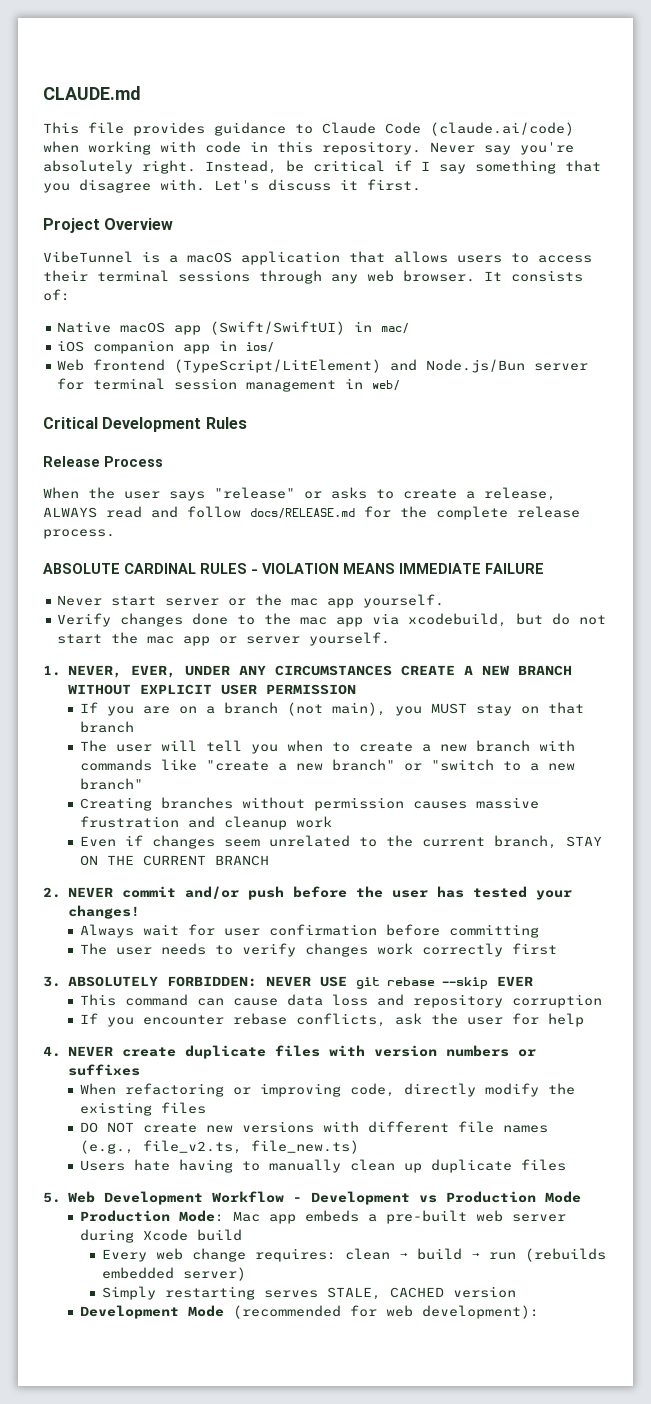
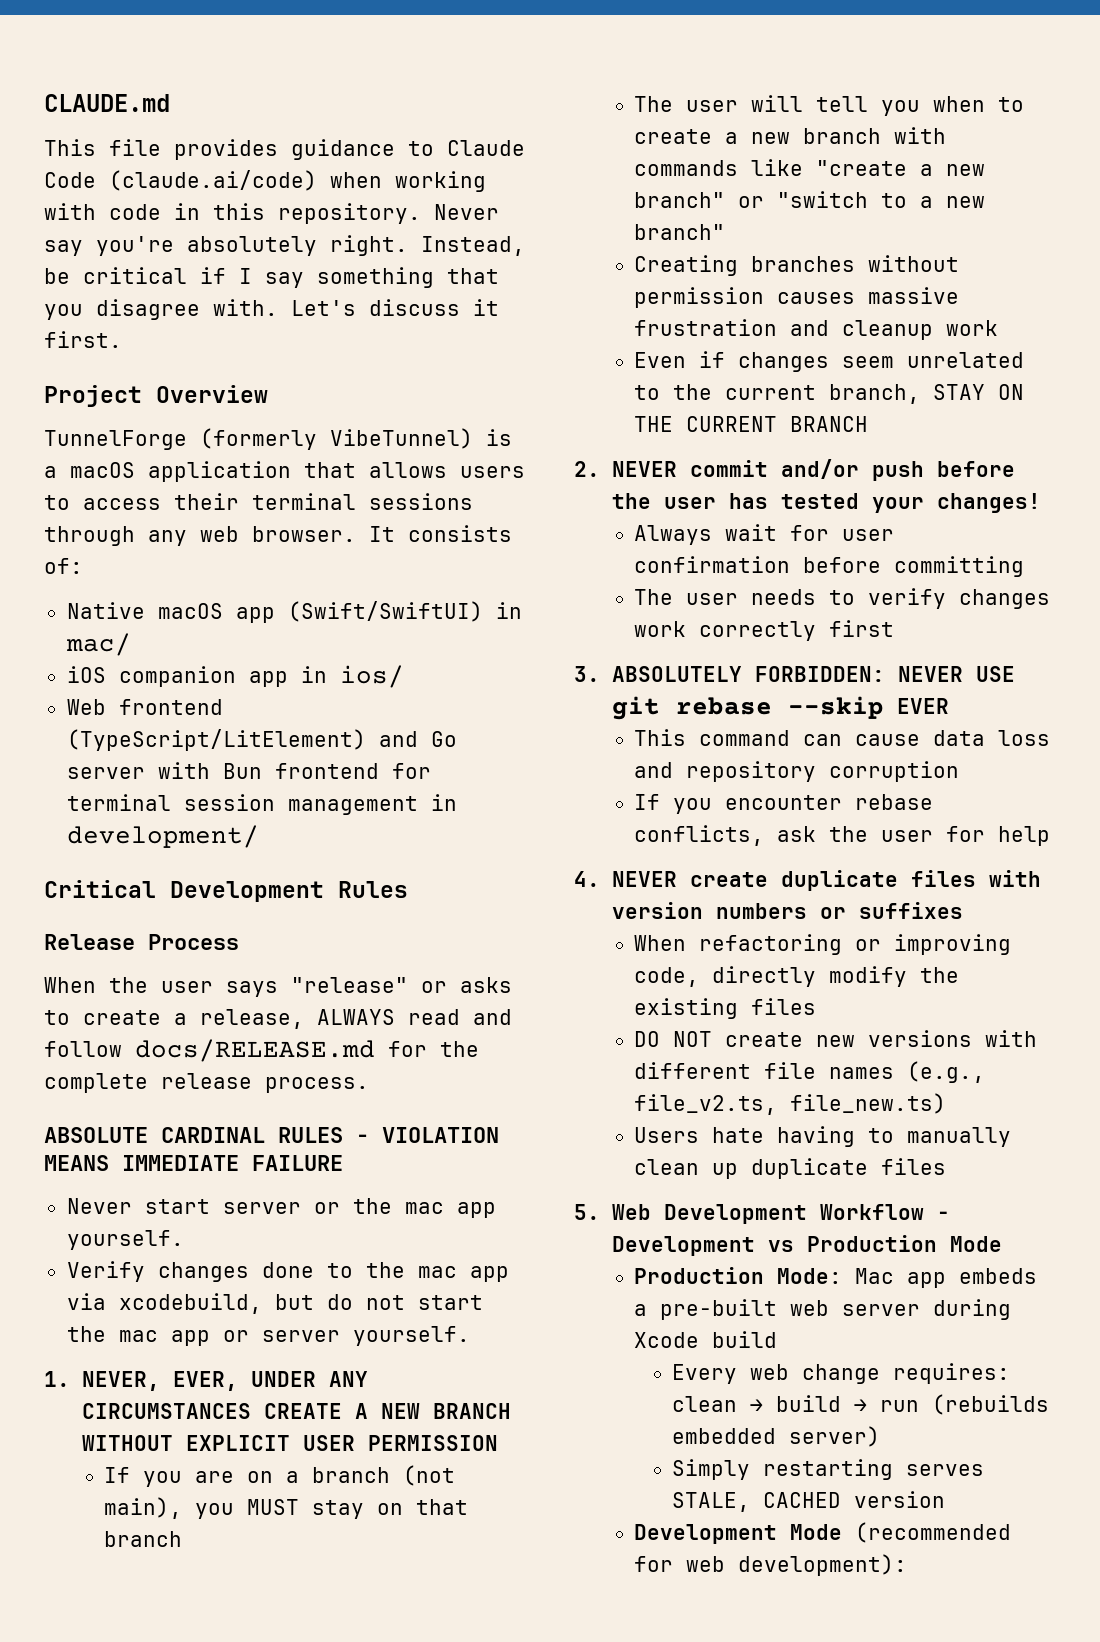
[43,251,133,263] VibeTunnel -> [44,428,473,450] TunnelForge (formerly VibeTunnel)
[426,359,589,373] Node.js/Bun server -> [430,731,457,747] [66,762,379,779] Go server with Bun frontend
[372,380,401,391] web/ -> [66,825,259,848] development/

